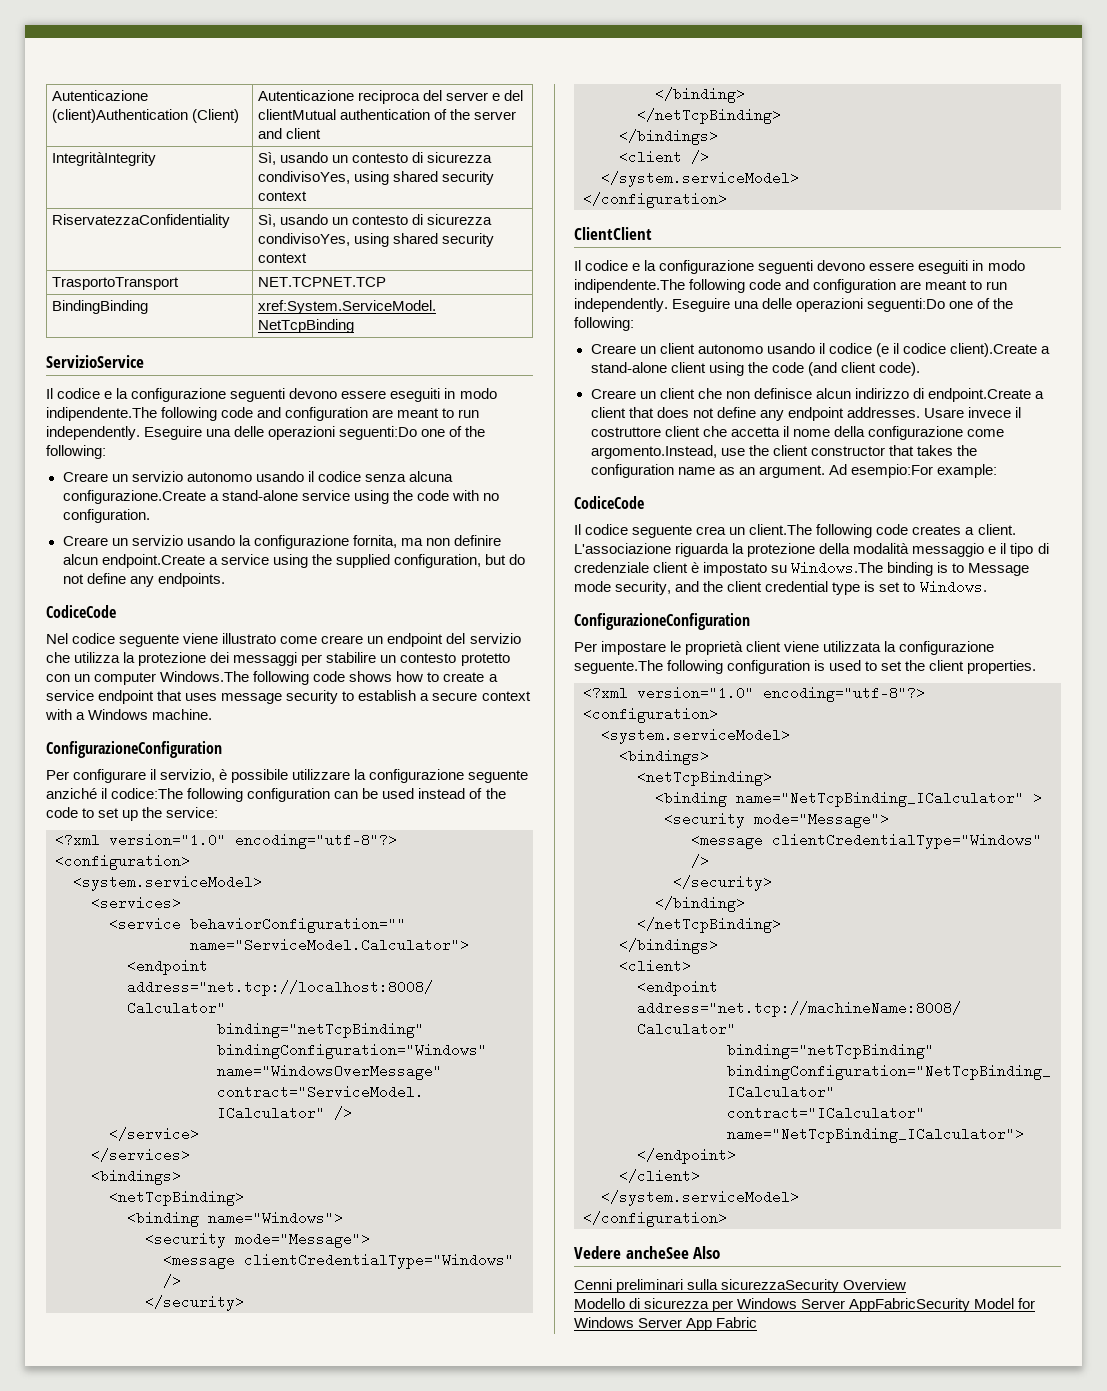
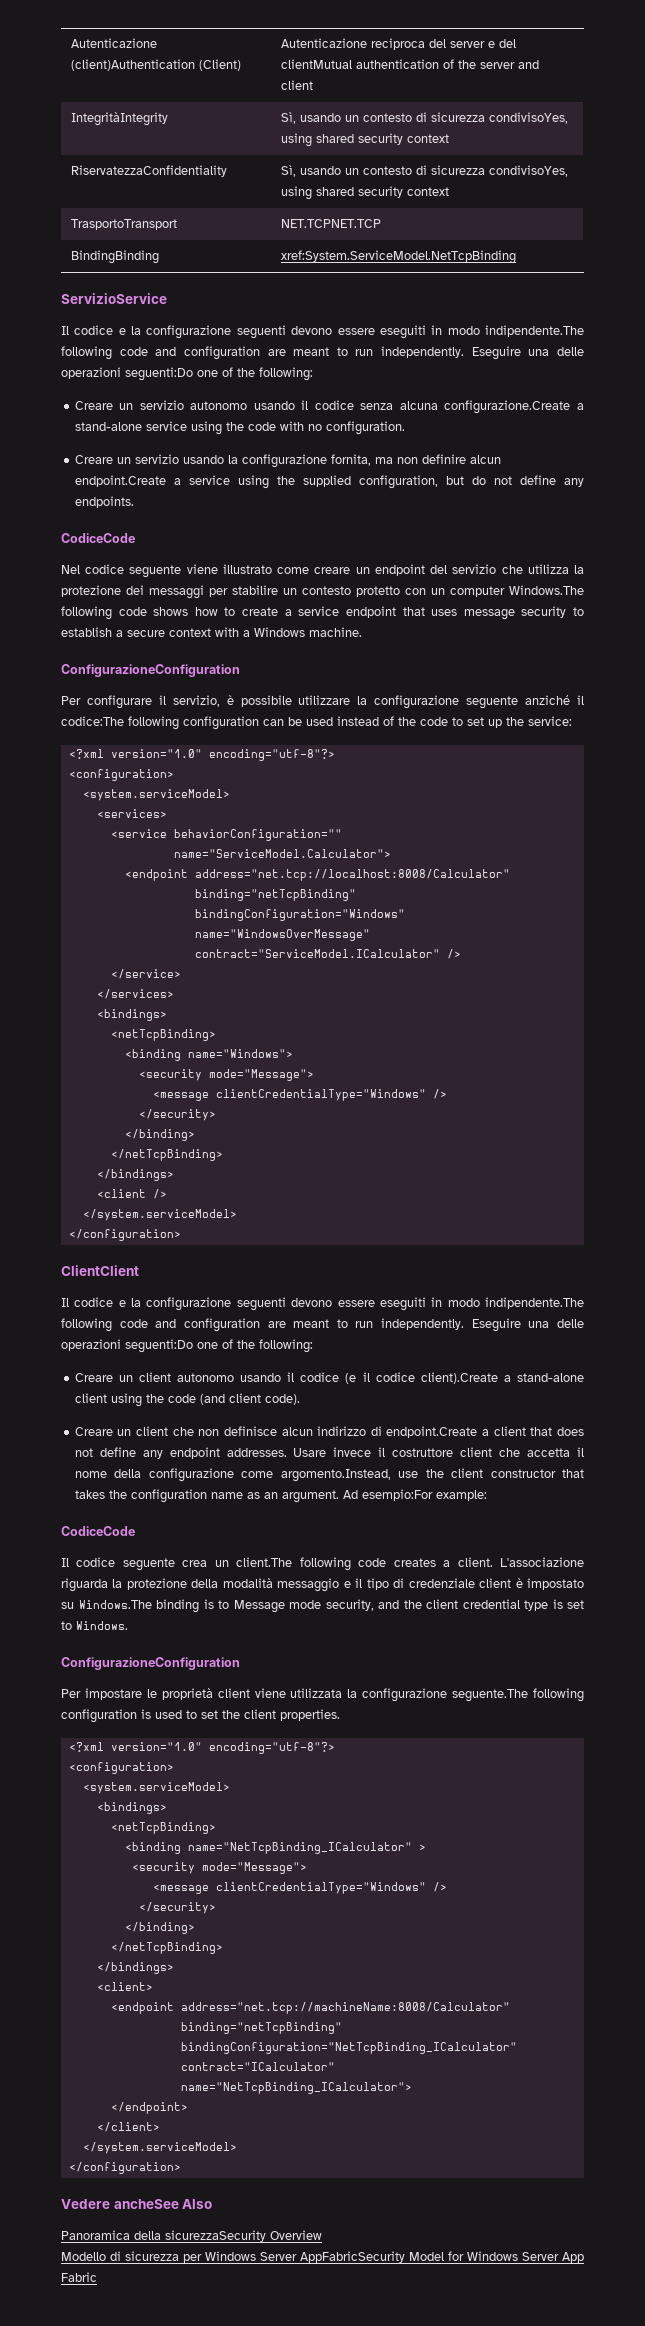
[574,1279,719,1293] Cenni preliminari sulla -> [61,2230,161,2240] Panoramica della

